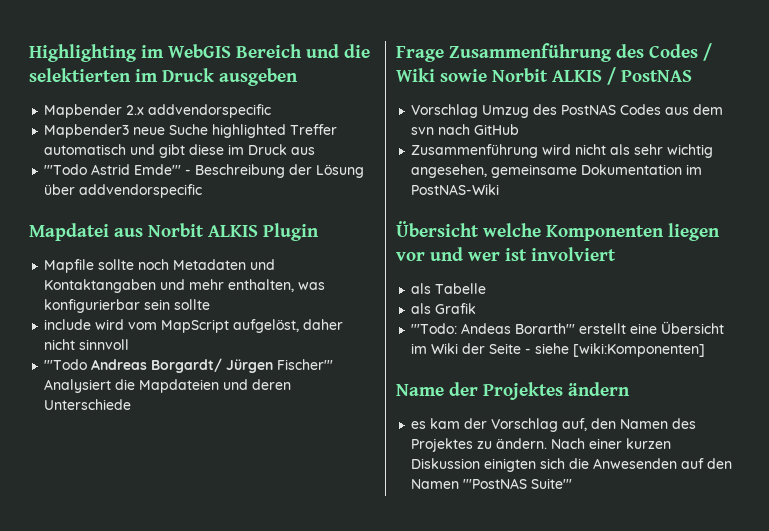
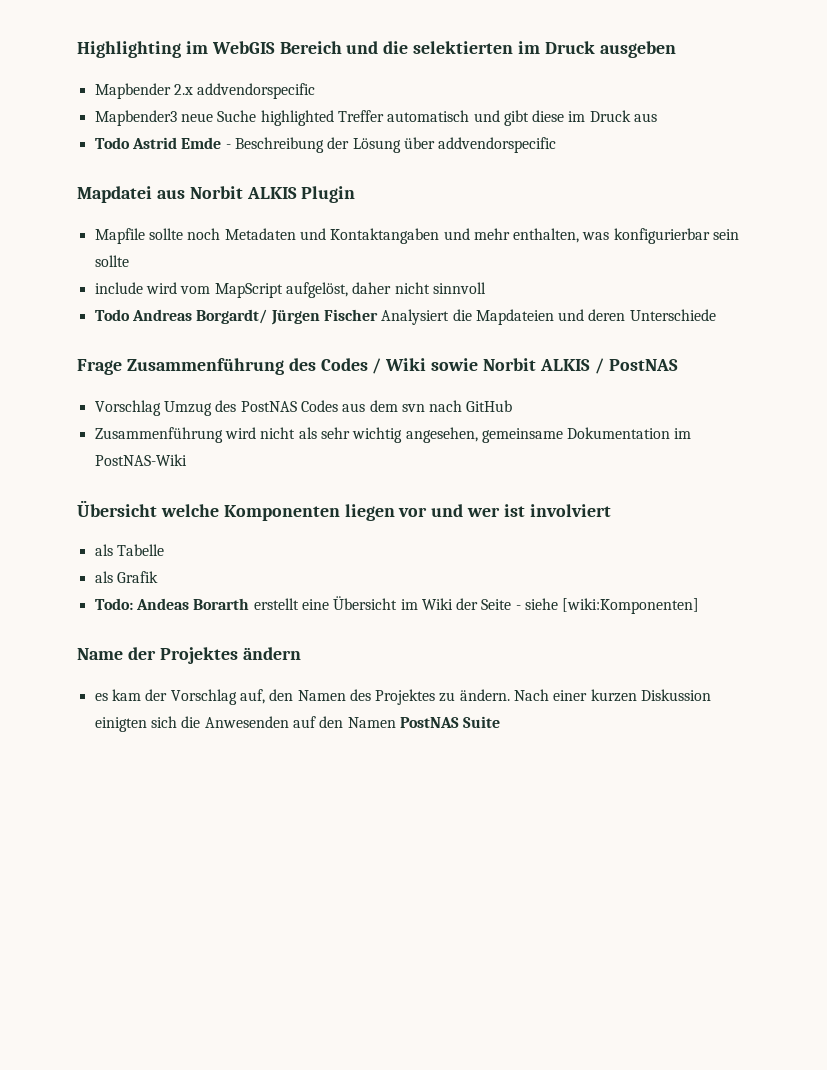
[44,164,182,175] '''Todo Astrid Emde''' -> [94,137,222,149] Todo Astrid Emde
[44,359,88,370] '''Todo -> [94,309,130,321] Todo
[277,359,334,370] Fischer''' -> [323,309,378,321] Fischer
[411,323,576,334] '''Todo: Andeas Borarth''' -> [94,598,250,610] Todo: Andeas Borarth
[463,478,573,489] '''PostNAS Suite''' -> [399,716,501,728] PostNAS Suite

